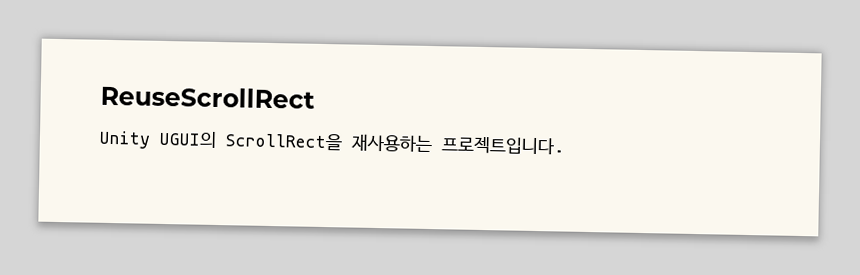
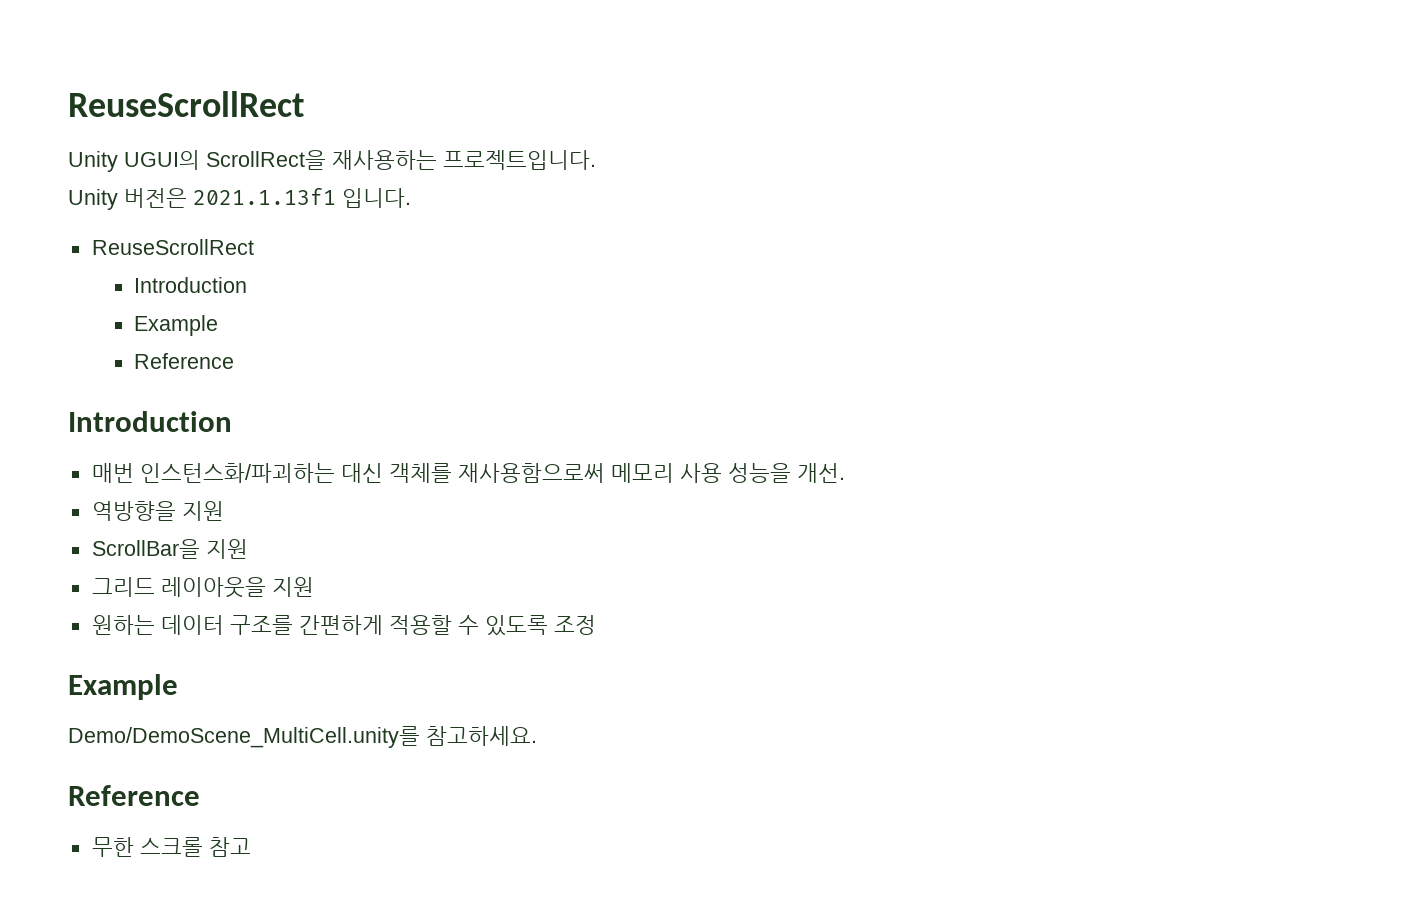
(566, 145) none -> [68,188,411,210] [91,239,254,255] [134,277,248,293] [134,315,219,336] [134,353,235,369] [68,411,232,432] [91,463,845,483] [91,501,224,521] [91,539,248,559] [91,577,314,598] [91,615,596,636] [68,674,178,700] [68,726,537,748] [68,785,200,806] [91,837,251,857] // Unity 버전은 2021.1.13f1 입니다. // ReuseScrollRect // Introduction // Example // Reference // Introduction // 매번 인스턴스화/파괴하는 대신 객체를 재사용함으로써 메모리 사용 성능을 개선. // 역방향을 지원 // ScrollBar을 지원 // 그리드 레이아웃을 지원 // 원하는 데이터 구조를 간편하게 적용할 수 있도록 조정 // Example // Demo/DemoScene_MultiCell.unity를 참고하세요. // Reference // 무한 스크롤 참고

